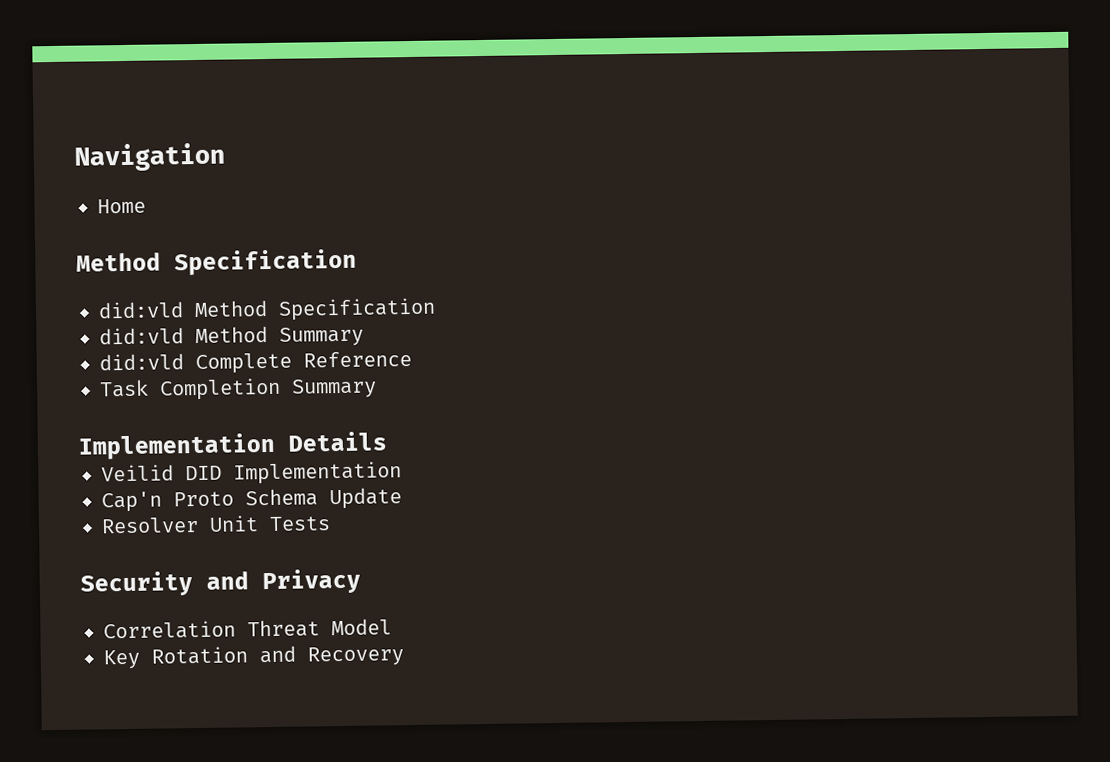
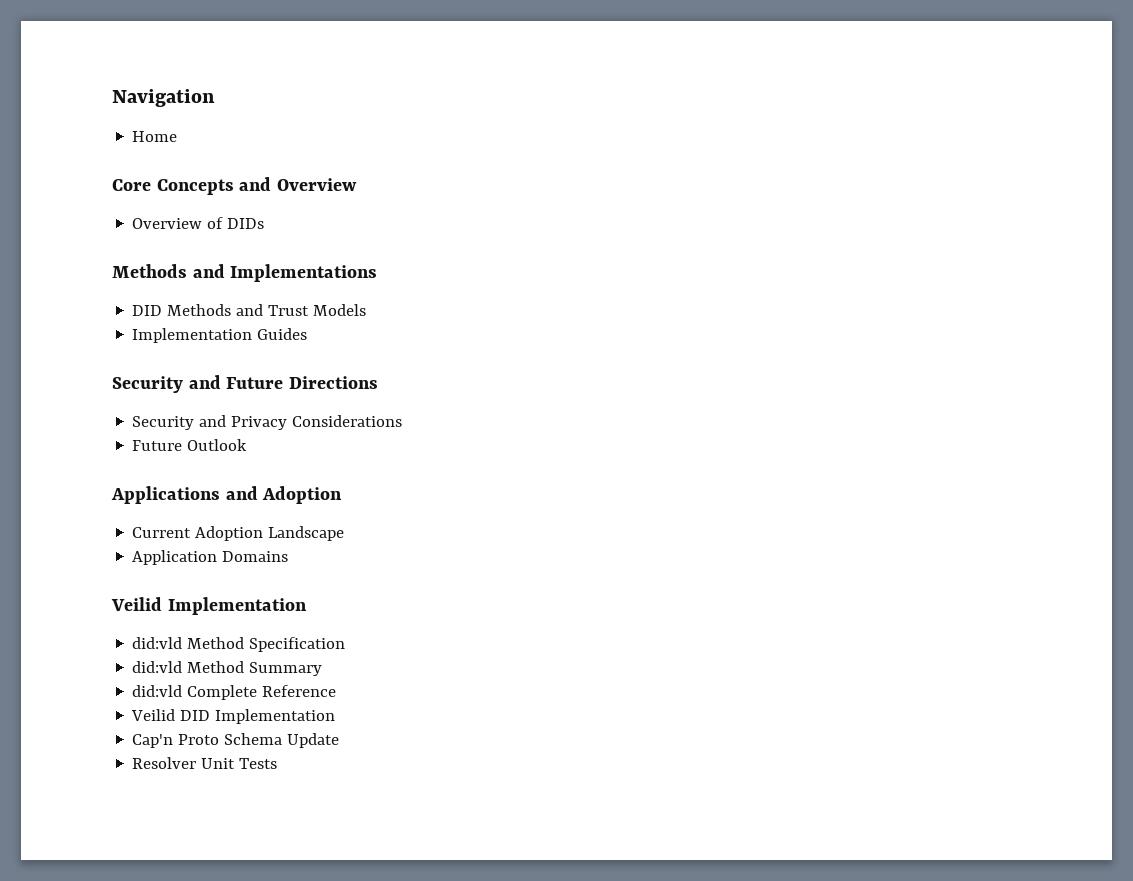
[76,248,357,276] Method Specification -> [112,177,357,195] [132,217,265,229] [112,264,378,282] [132,304,367,316] [132,328,308,343] [112,375,378,393] [132,415,403,430] [132,439,248,451] [111,486,343,504] [132,526,345,541] [132,550,289,565] [111,597,307,615] Core Concepts and Overview // Overview of DIDs // Methods and Implementations // DID Methods and Trust Models // Implementation Guides // Security and Future Directions // Security and Privacy Considerations // Future Outlook // Applications and Adoption // Current Adoption Landscape // Application Domains // Veilid Implementation
[99,377,377,401] [78,431,387,460] // Task Completion Summary // Implementation Details -> (337, 691) none
[80,568,361,597] [103,618,392,640] [103,645,404,670] // Security and Privacy // Correlation Threat Model // Key Rotation and Recovery -> (278, 763) none

